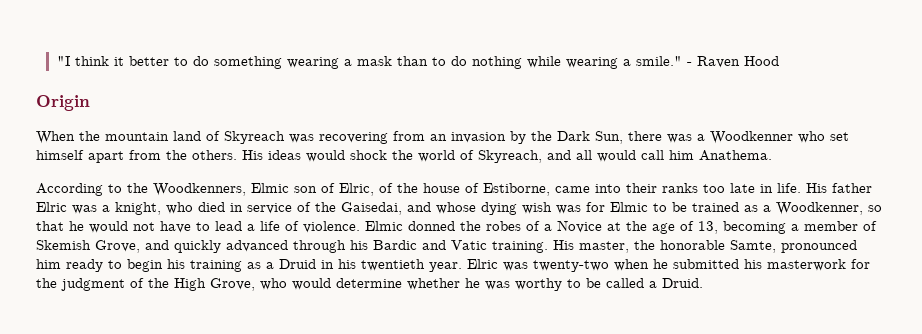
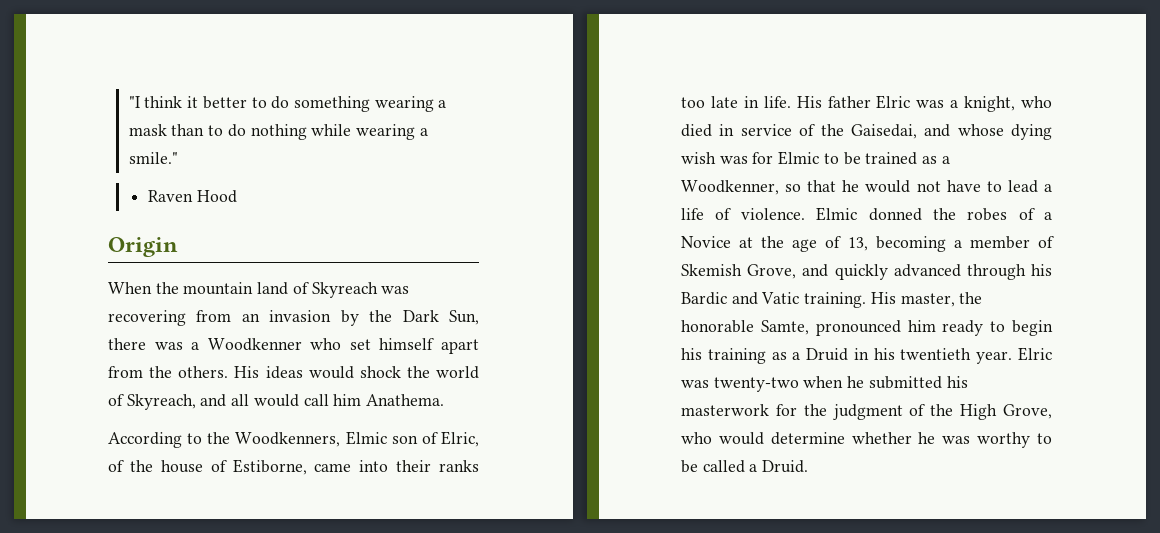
[686,62,692,66] - -> (178, 158) //

